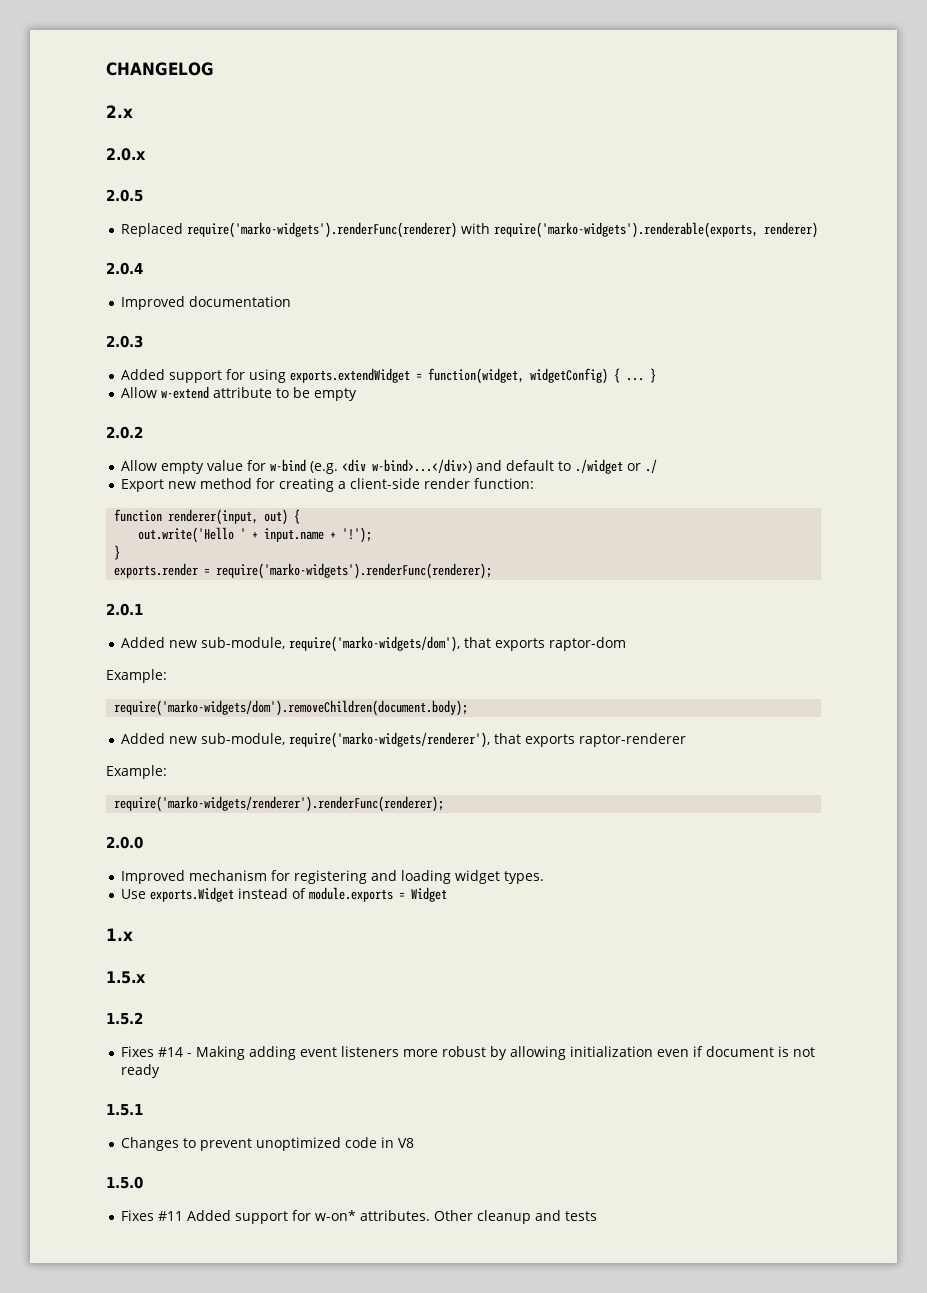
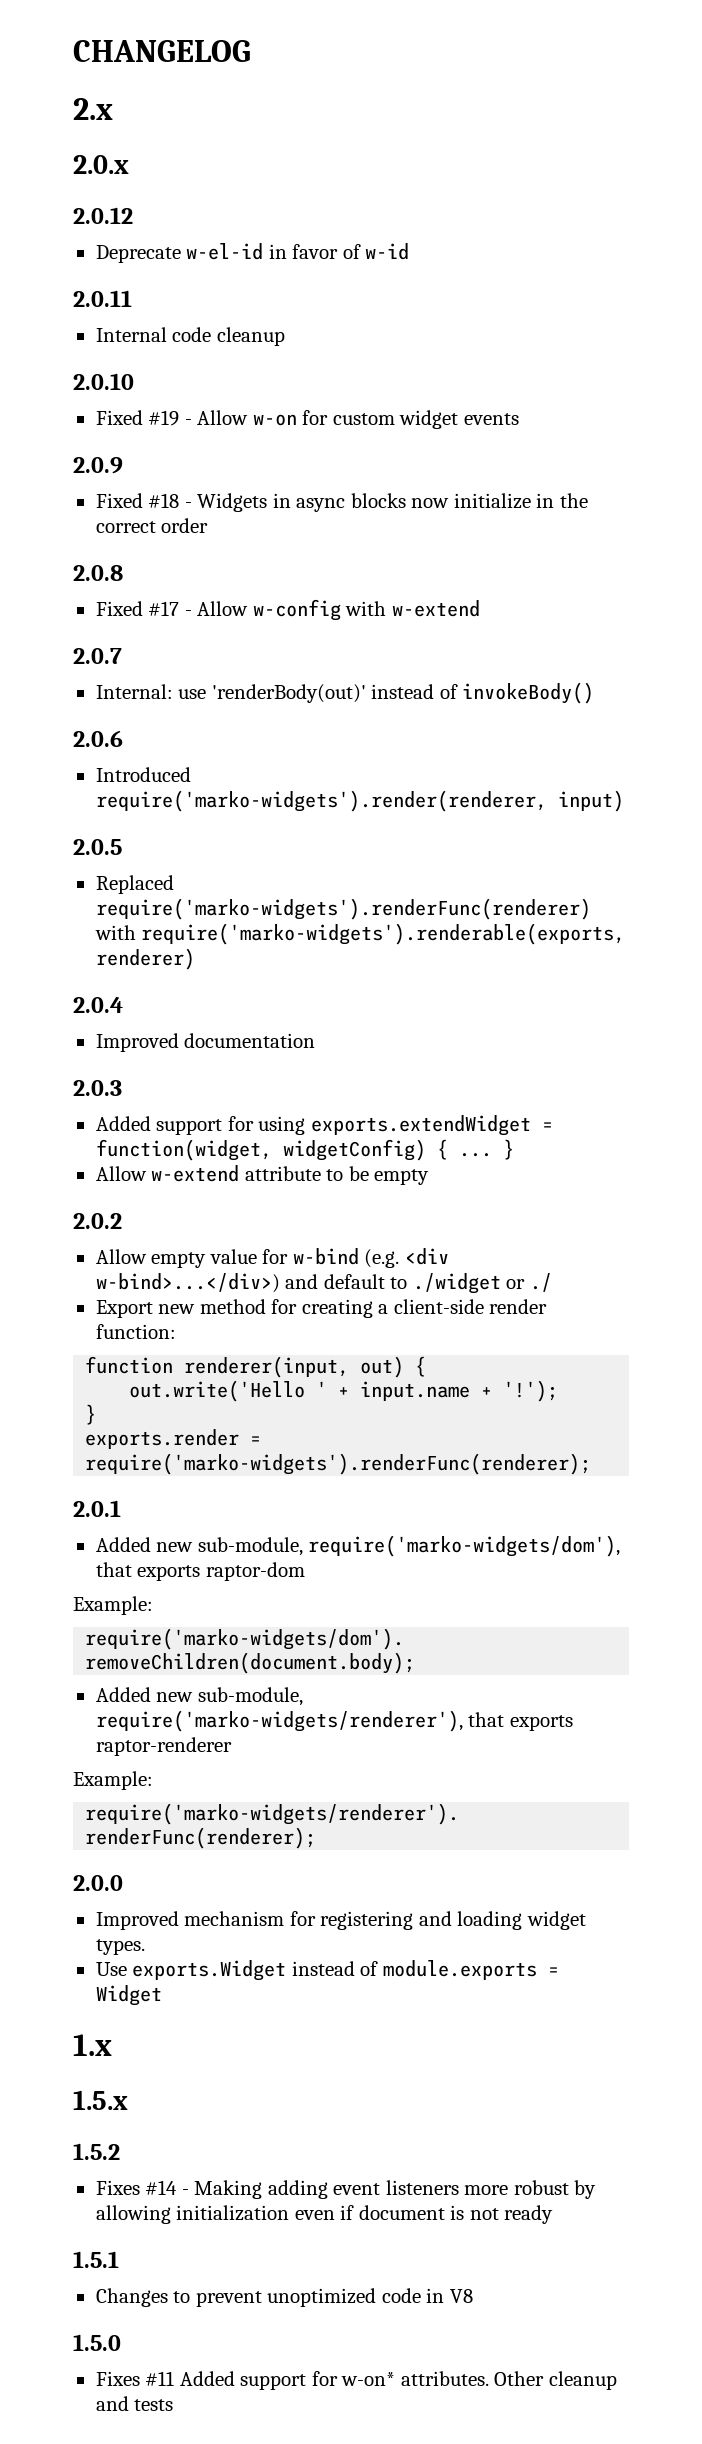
(146, 154) none -> [73,207,133,224] [95,243,410,263] [73,290,132,307] [95,327,285,346] [73,373,134,390] [95,410,519,429] [73,457,123,474] [95,493,588,512] [95,518,209,533] [73,565,123,581] [95,599,480,621] [73,648,122,664] [95,682,595,704] [73,730,123,747] [95,767,191,782] [95,790,624,812] // 2.0.12 // Deprecate w-el-id in favor of w-id // 2.0.11 // Internal code cleanup // 2.0.10 // Fixed #19 - Allow w-on for custom widget events // 2.0.9 // Fixed #18 - Widgets in async blocks now initialize in the correct order // 2.0.8 // Fixed #17 - Allow w-config with w-extend // 2.0.7 // Internal: use 'renderBody(out)' instead of invokeBody() // 2.0.6 // Introduced require('marko-widgets').render(renderer, input)

